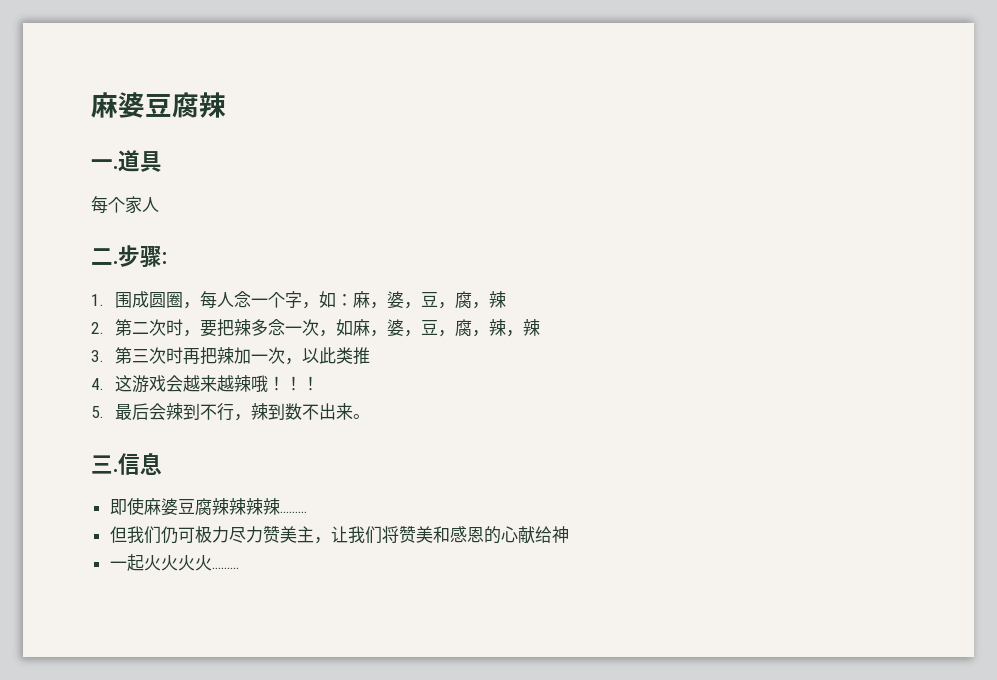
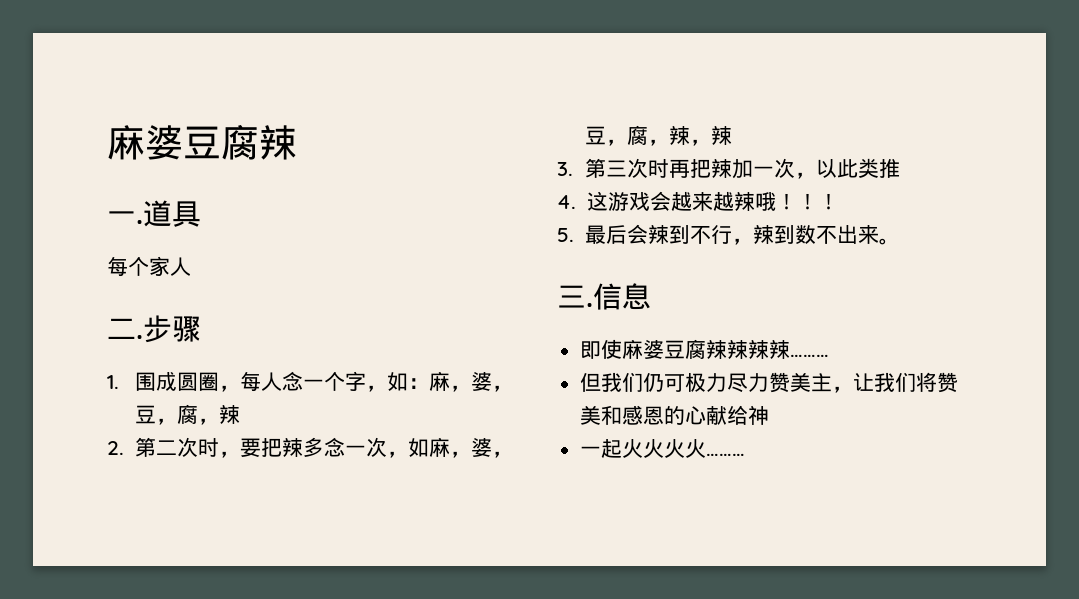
[162,252,167,264] : -> (201, 329) none

